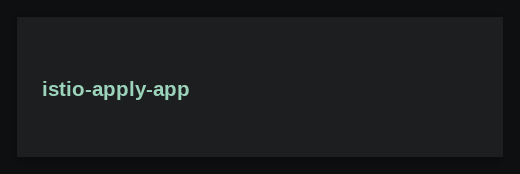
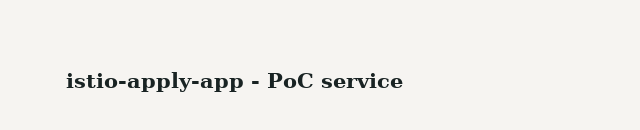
(190, 90) none -> [251,73,403,88] - PoC service

